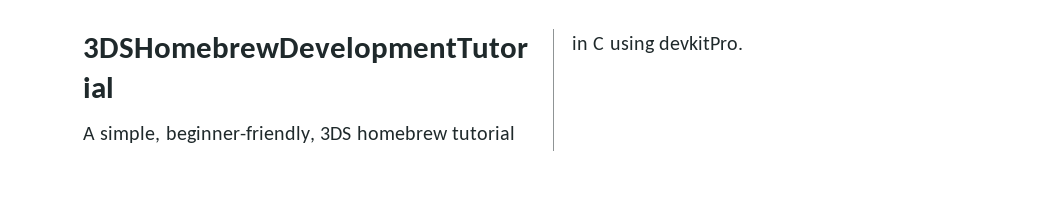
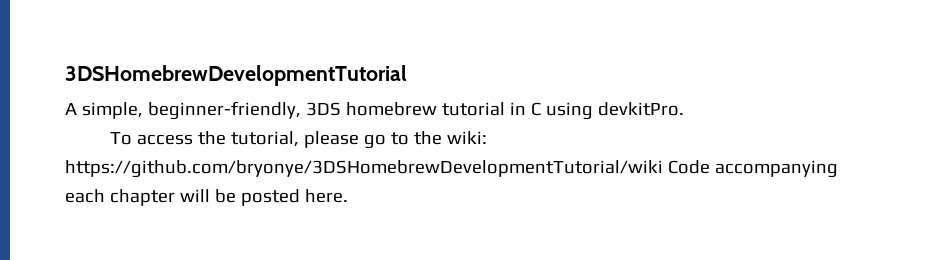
(744, 43) none -> [110,131,488,149] [65,160,838,178] [65,189,348,206] // To access the tutorial, please go to the wiki: https://github.com/bryonye/3DSHomebrewDevelopmentTutorial/wiki Code accompanying each chapter will be posted here.

